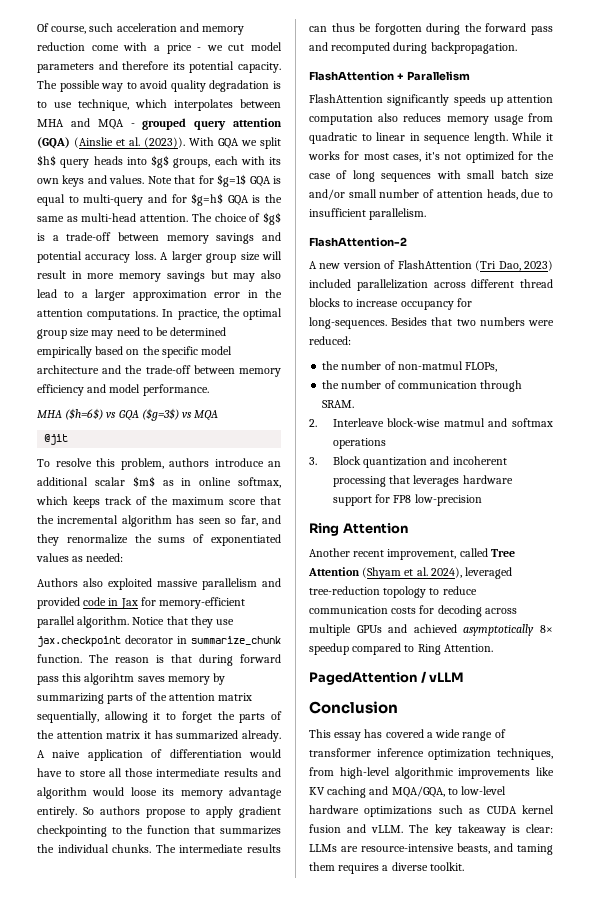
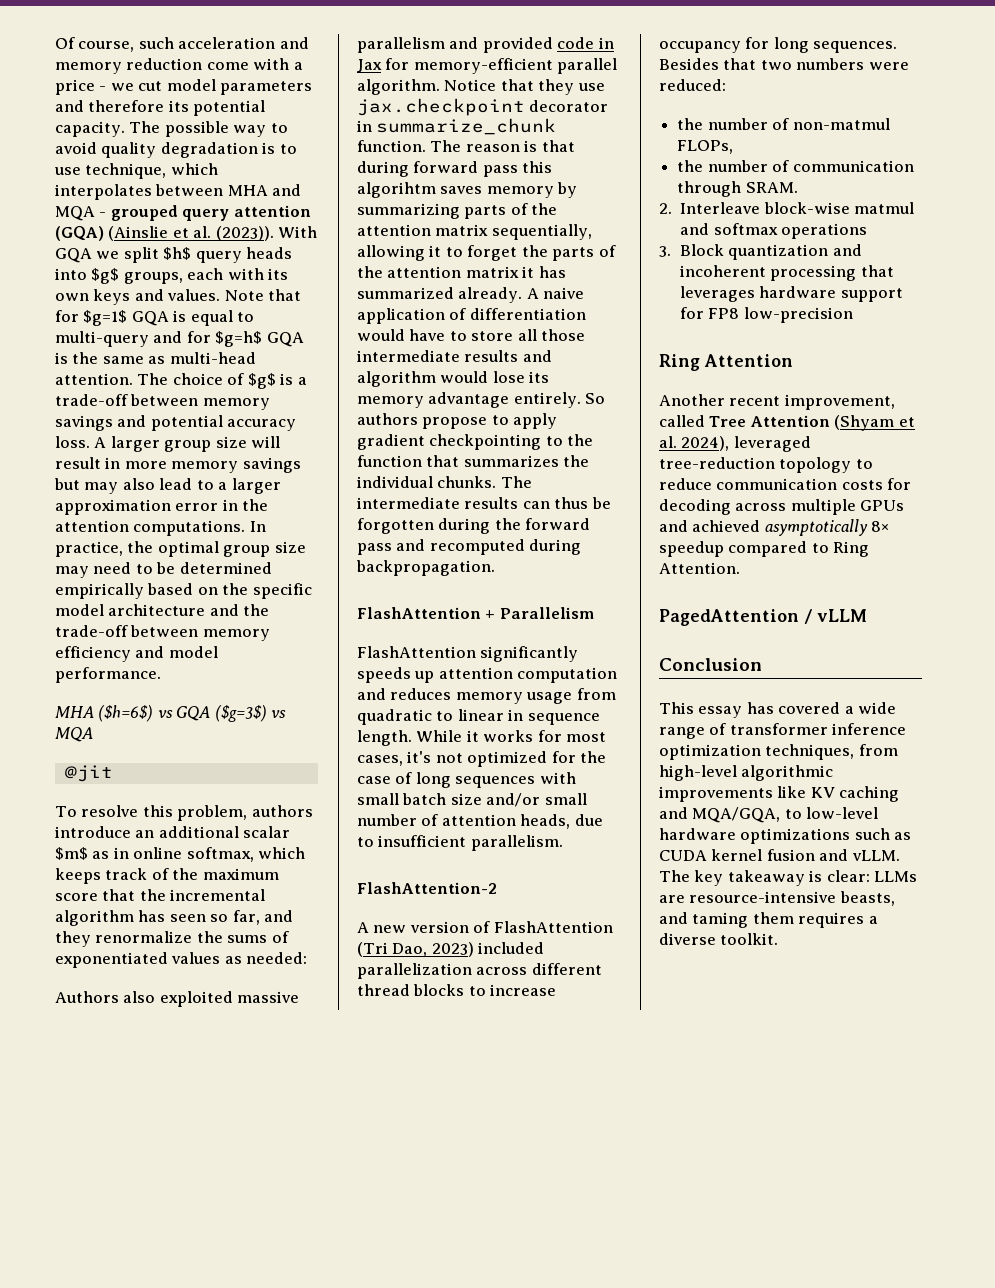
[130,787,157,796] loose -> [492,371,525,383] lose
[378,113,399,122] also -> [357,688,386,700] and
[309,317,387,329] long-sequences. -> [773,37,898,53] long sequences.

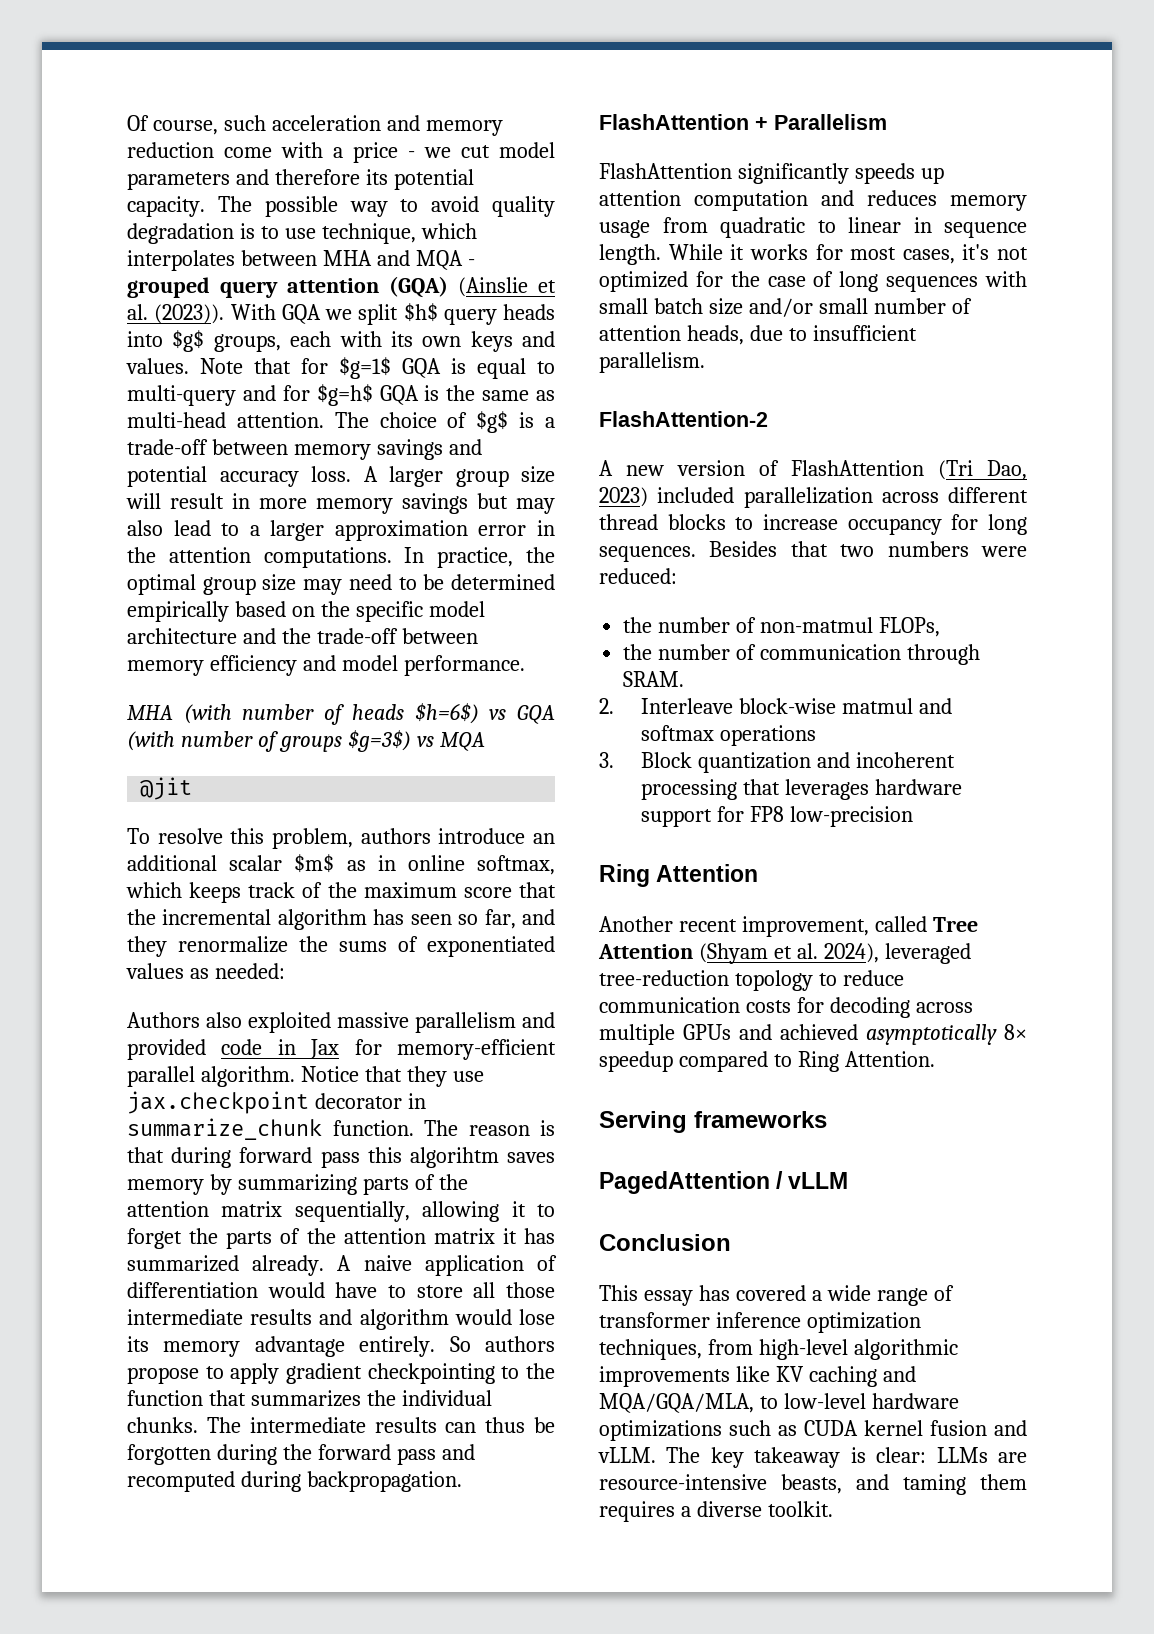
[98,705,267,722] ($h=6$) vs GQA ($g=3$) -> [183,703,555,725] [127,730,411,752] (with number of heads $h=6$) vs GQA (with number of groups $g=3$)
(740, 568) none -> [599,1111,827,1133] // Serving frameworks
[692,807,781,823] MQA/GQA, -> [599,1393,754,1413] MQA/GQA/MLA,

